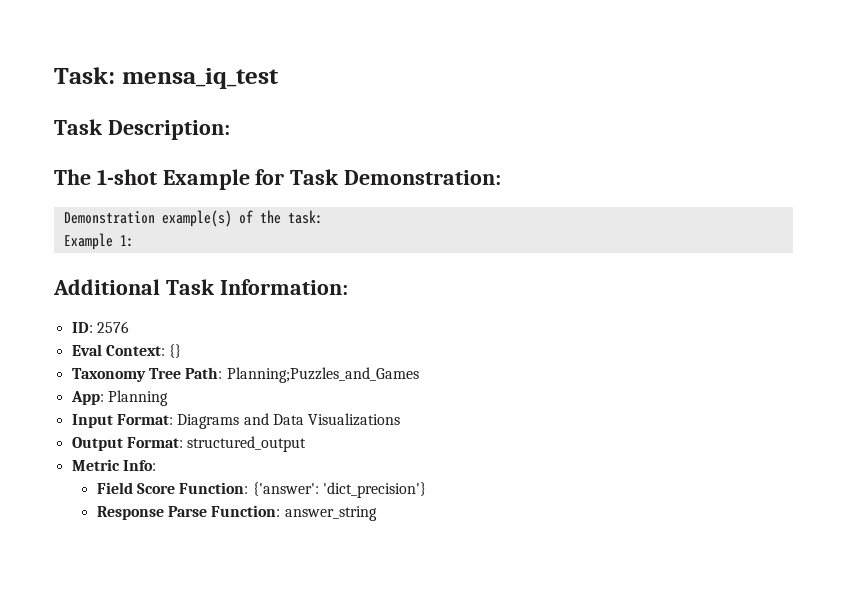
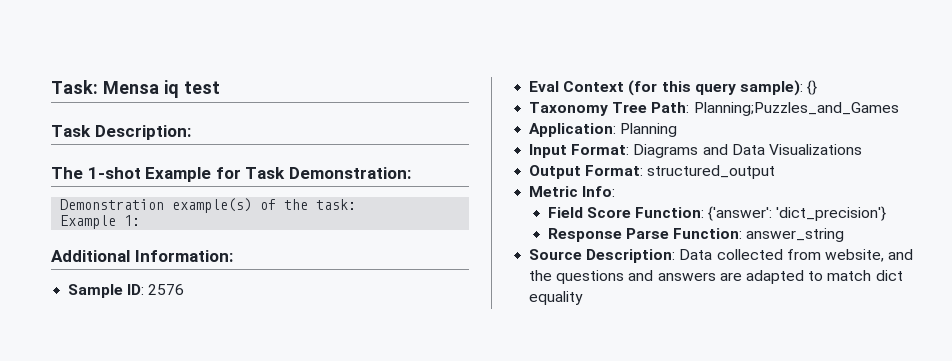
[121,68,279,89] mensa_iq_test -> [102,80,220,98] Mensa iq test
[165,279,215,295] Task -> (130, 256) none
(348, 287) none -> [68,284,124,298] Sample
[105,345,165,356] Context: -> [563,80,803,96] Context (for this query sample):
[70,391,104,405] App: -> [529,123,617,137] Application:
(377, 513) none -> [529,249,914,263] [529,270,903,284] [529,291,584,305] // Source Description: Data collected from website, and the questions and answers are adapted to match dict equality

